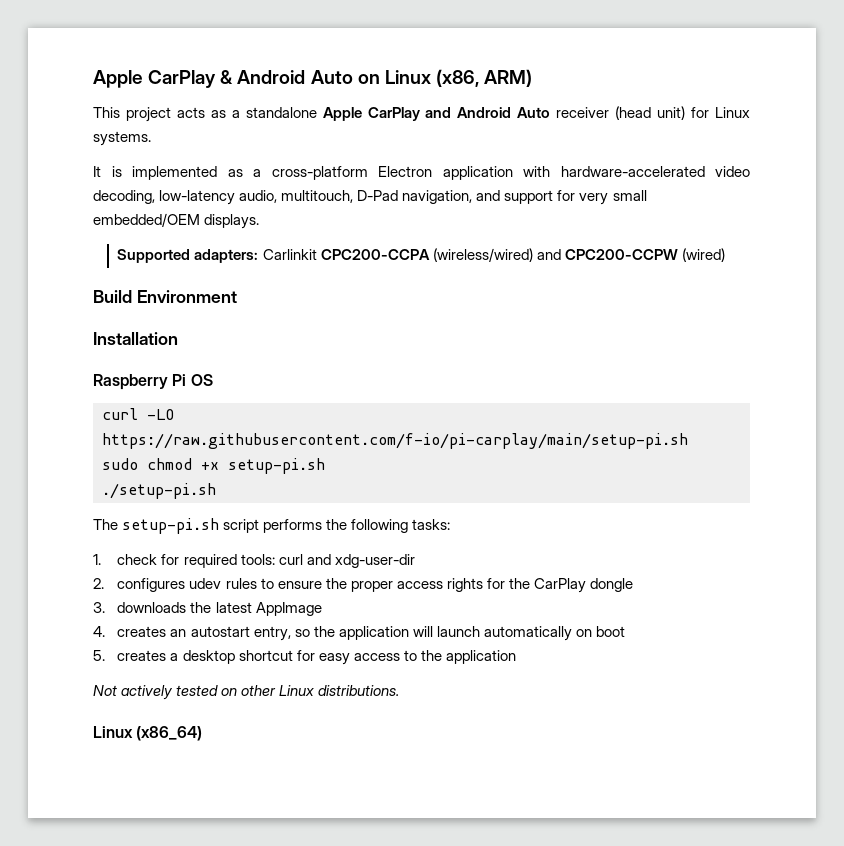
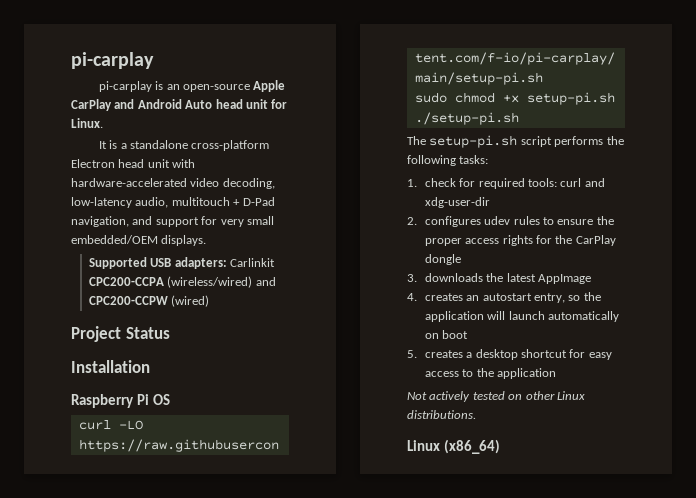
[93,69,533,88] [93,107,317,122] Apple CarPlay & Android Auto on Linux (x86, ARM) // This project acts as a standalone -> [71,52,154,69] [98,81,250,92] pi-carplay // pi-carplay is an open-source
[556,106,750,120] [93,131,151,146] [93,166,513,180] receiver (head unit) for Linux systems. // It is implemented as a cross-platform Electron application -> [215,99,288,109] [71,118,103,128] [98,140,270,151] [71,159,170,168] head unit for Linux. // It is a standalone cross-platform Electron head unit
[281,190,354,203] multitouch, -> [171,197,241,206] multitouch +
(191, 256) none -> [150,258,172,267] USB
[93,290,237,303] Build Environment -> [71,326,170,342] Project Status

